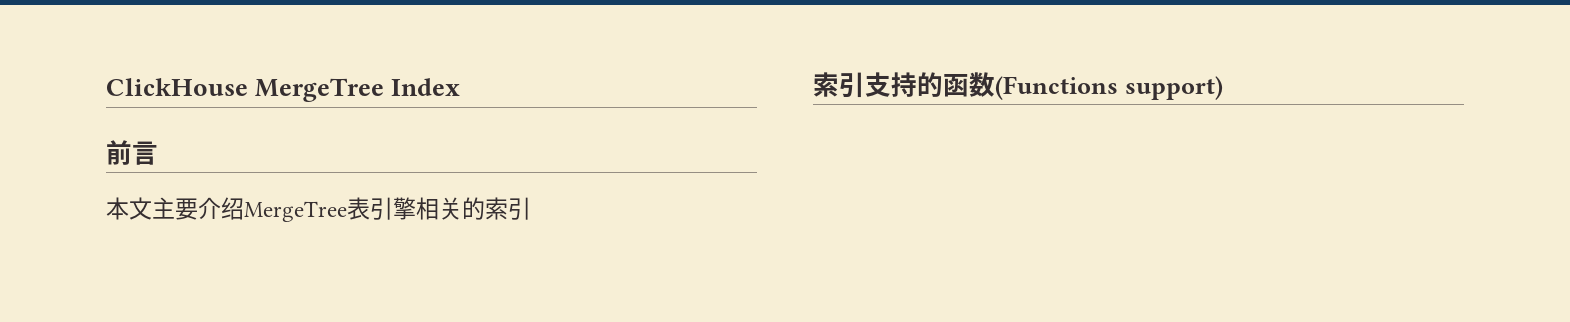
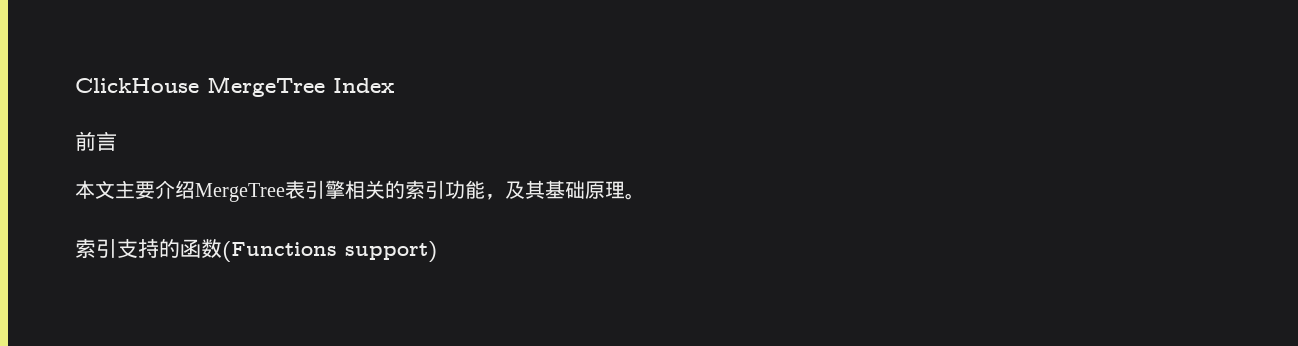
(531, 208) none -> [445,180,645,200] 功能，及其基础原理。

